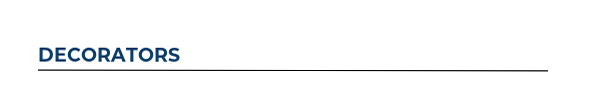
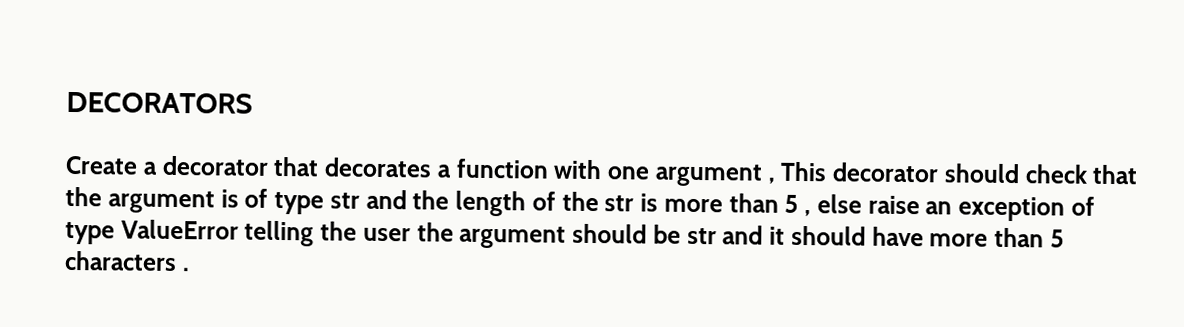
(181, 54) none -> [65,155,1139,187] [65,186,1095,222] [65,219,1064,249] [64,250,189,272] // Create a decorator that decorates a function with one argument , This decorator should check that the argument is of type str and the length of the str is more than 5 , else raise an exception of type ValueError telling the user the argument should be str and it should have more than 5 characters .

